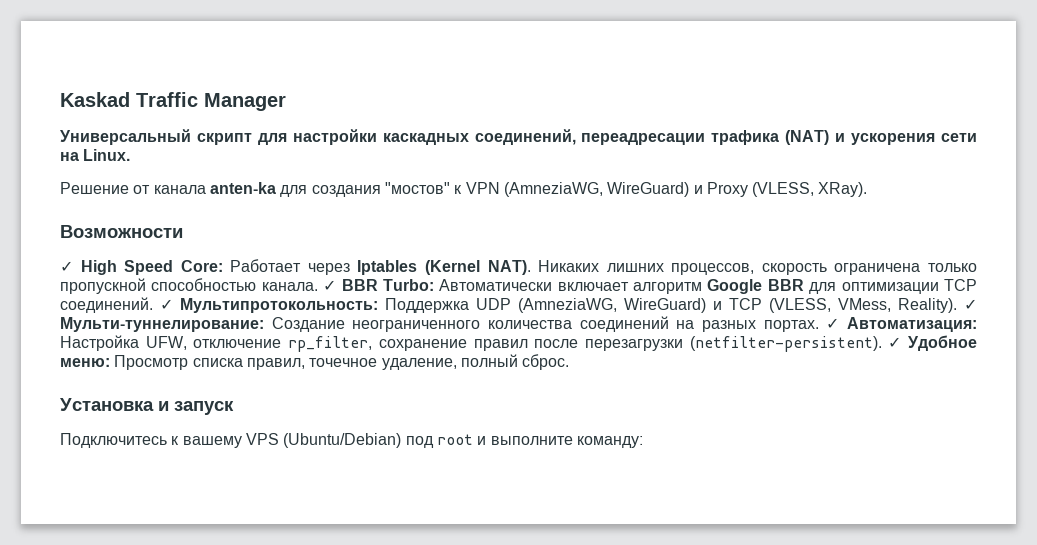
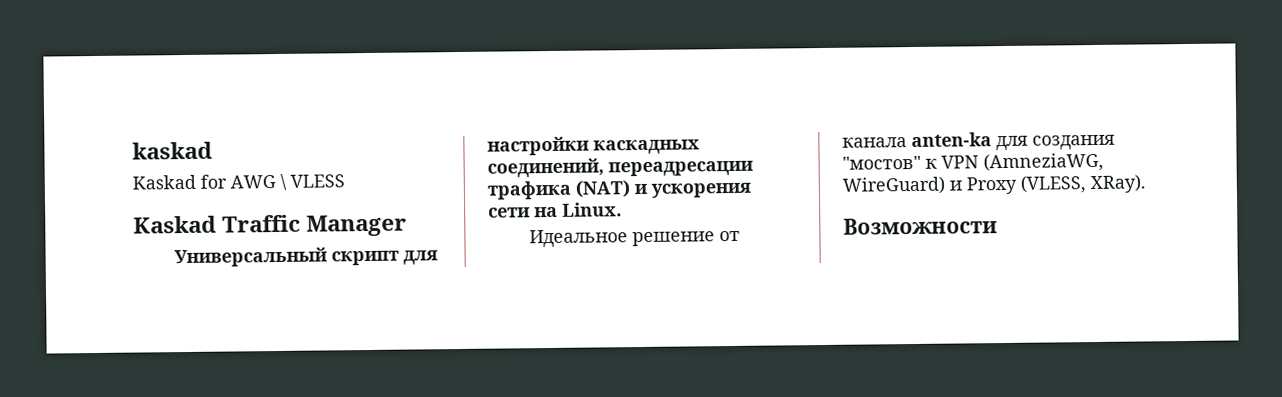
(60, 99) none -> [132,141,213,160] [132,173,345,190] kaskad // Kaskad for AWG \ VLESS //
[60,182,129,194] Решение -> [528,229,715,249] Идеальное решение
[60,259,977,275] [60,278,977,294] [60,297,977,313] [60,316,977,332] [60,335,978,352] [60,354,570,370] [60,398,234,415] [60,433,643,448] // ✓ High Speed Core: Работает через Iptables (Kernel NAT). Никаких лишних процессов, скорость ограничена только пропускной способностью канала. ✓ BBR Turbo: Автоматически включает алгоритм Google BBR для оптимизации TCP соединений. ✓ Мультипротокольность: Поддержка UDP (AmneziaWG, WireGuard) и TCP (VLESS, VMess, Reality). ✓ Мульти-туннелирование: Создание неограниченного количества соединений на разных портах. ✓ Автоматизация: Настройка UFW, отключение rp_filter, сохранение правил после перезагрузки (netfilter-persistent). ✓ Удобное меню: Просмотр списка правил, точечное удаление, полный сброс. // Установка и запуск // Подключитесь к вашему VPS (Ubuntu/Debian) под root и выполните команду: -> (998, 226) none

